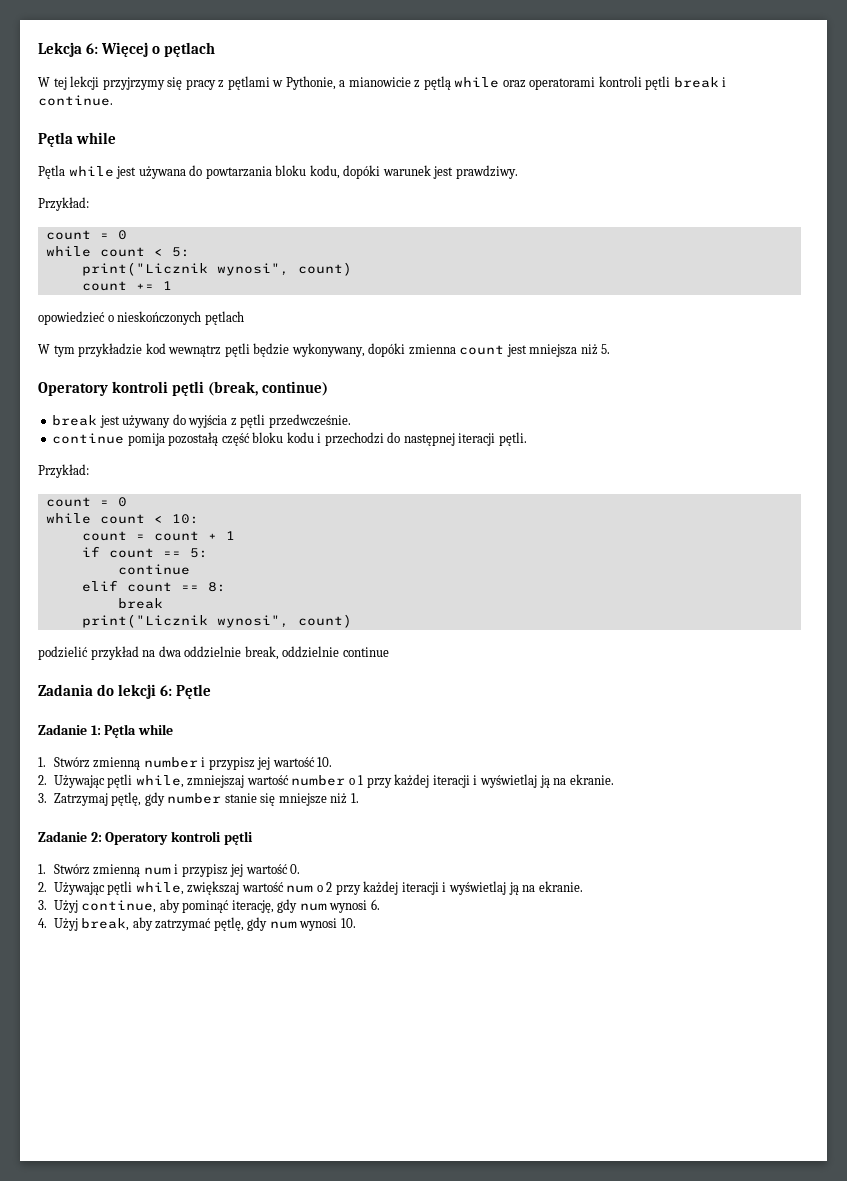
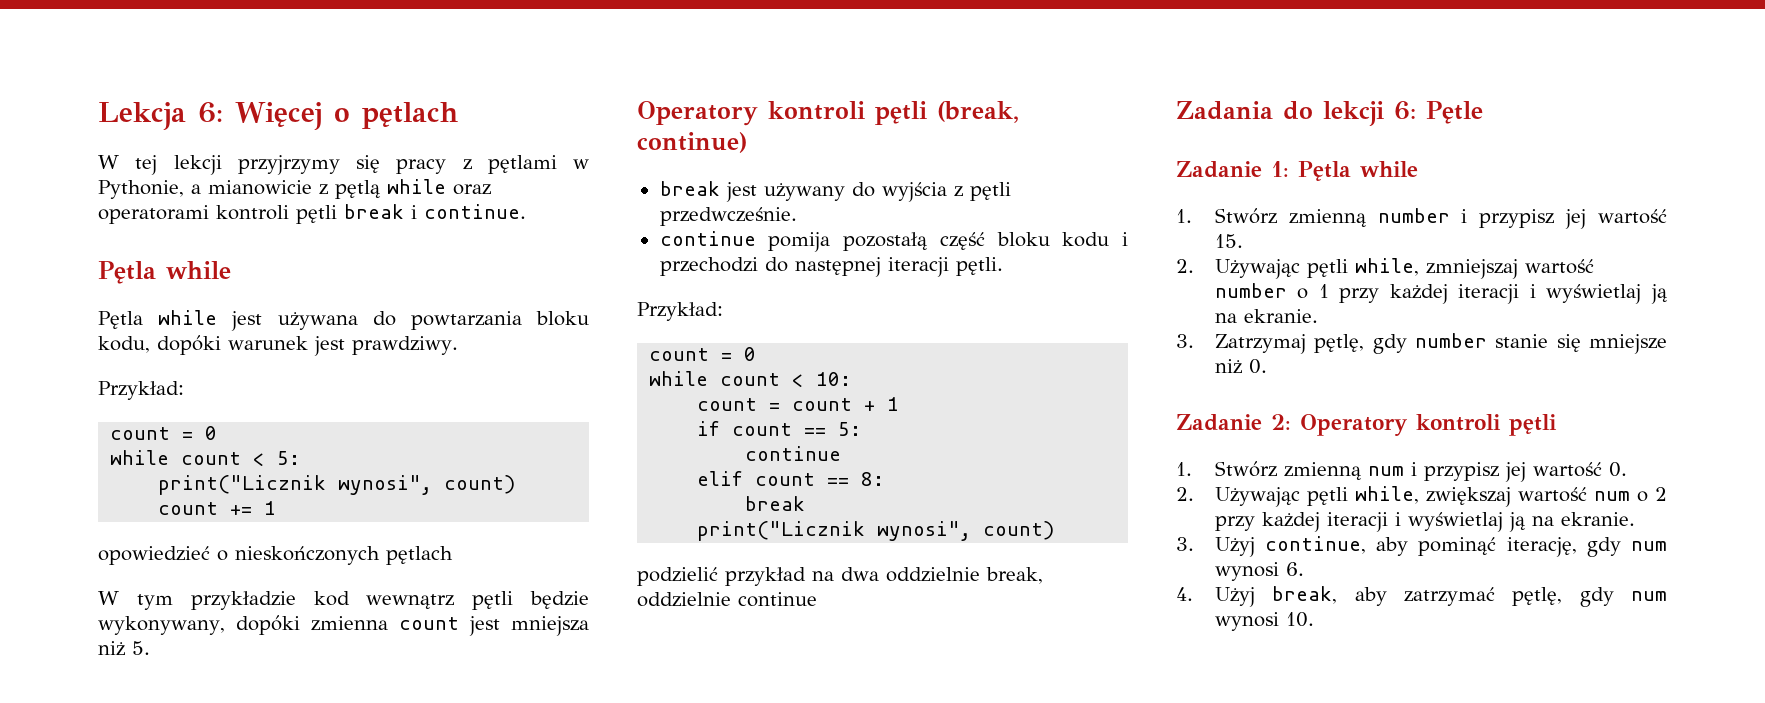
[317,757,333,767] 10. -> [1214,234,1243,248] 15.
[350,793,359,803] 1. -> [1248,359,1267,374] 0.

